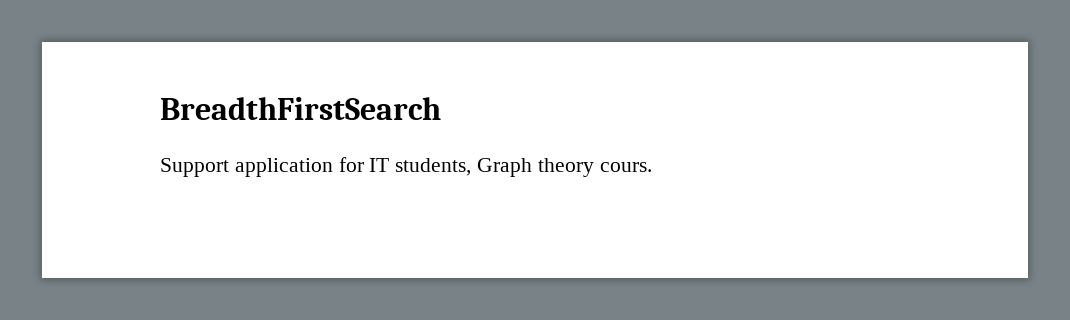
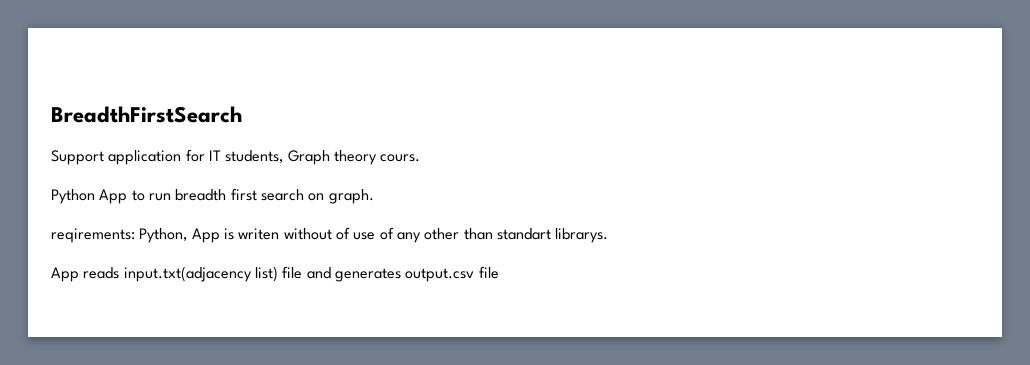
(652, 167) none -> [51,188,374,204] [51,227,609,243] [51,266,499,282] // Python App to run breadth first search on graph. // reqirements: Python, App is writen without of use of any other than standart librarys. // App reads input.txt(adjacency list) file and generates output.csv file

